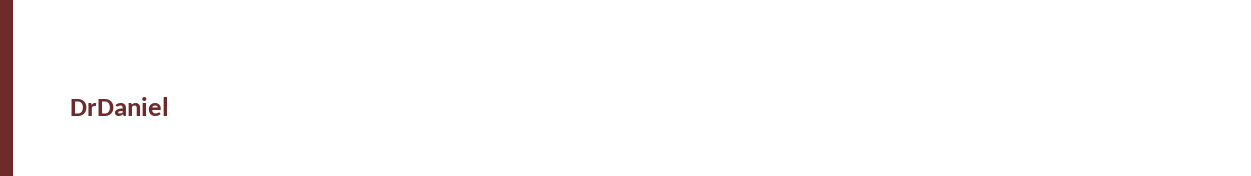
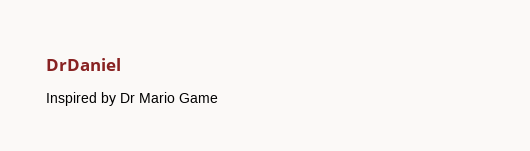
(169, 106) none -> [46,92,218,106] // Inspired by Dr Mario Game

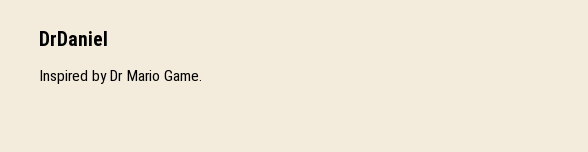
[179,93,218,103] Game -> [163,70,202,81] Game.

